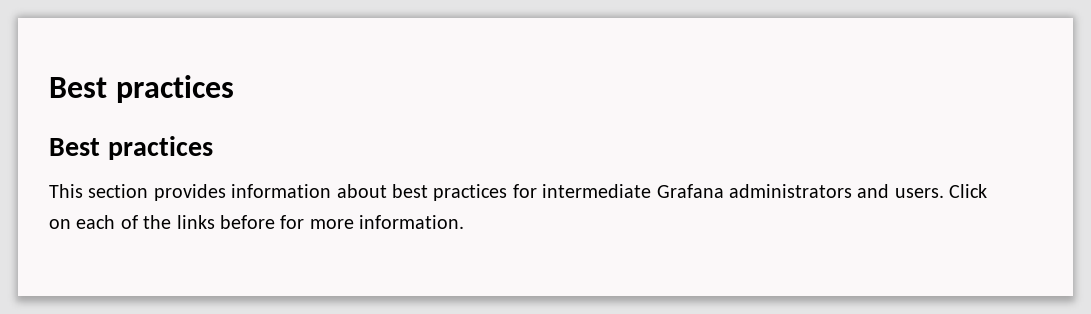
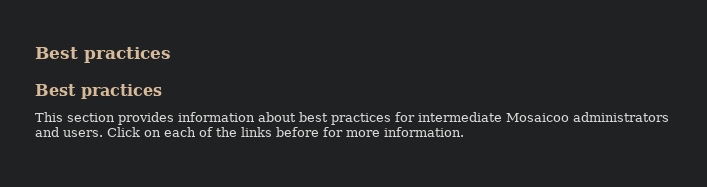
[656,184,724,198] Grafana -> [506,113,569,122] Mosaicoo

